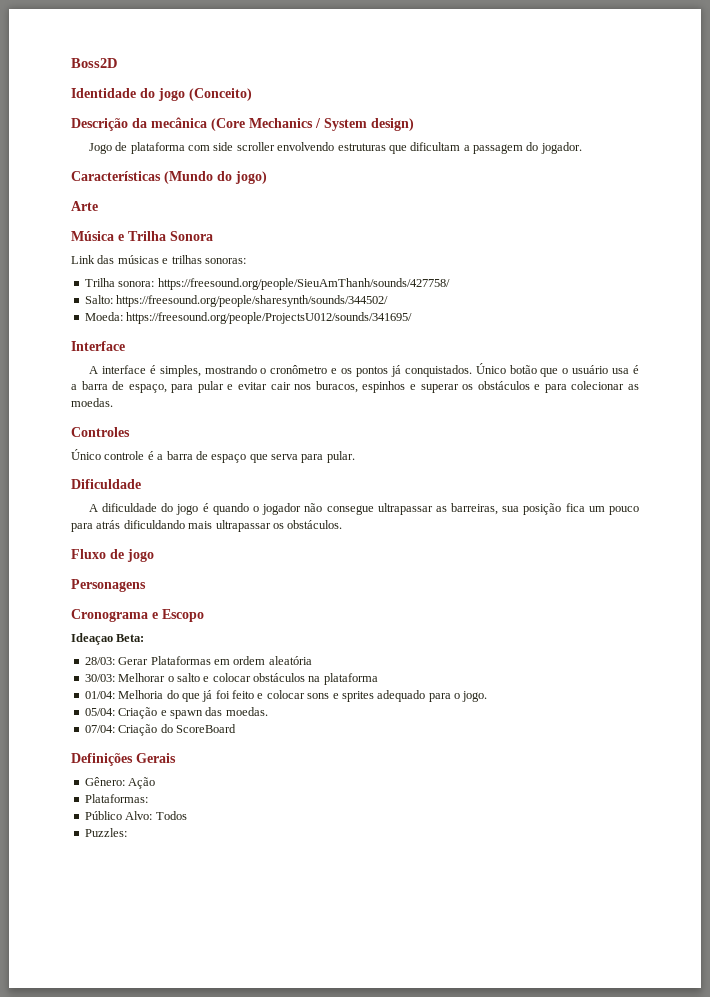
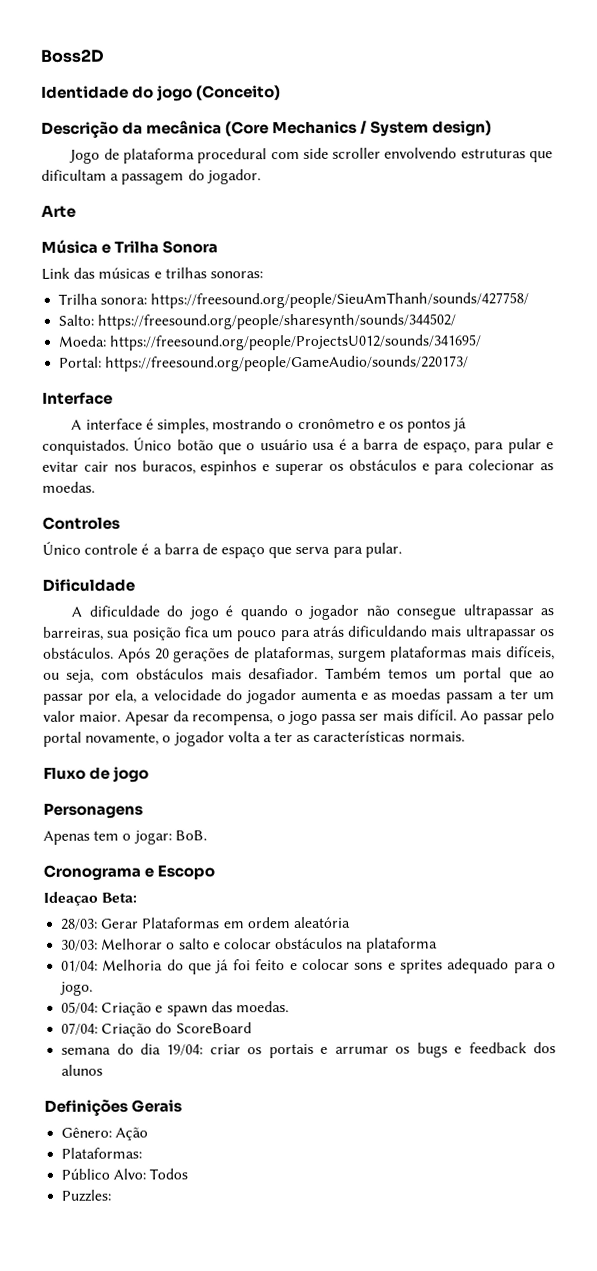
(185, 148) none -> [197,148,268,164] procedural
[71,171,267,184] // Características (Mundo do jogo) -> (261, 177) none
(413, 318) none -> [59,355,470,372] // Portal: https://freesound.org/people/GameAudio/sounds/220173/
(343, 524) none -> [117,646,555,663] [43,667,555,683] [43,688,556,705] [43,709,555,726] [43,730,465,747] Após 20 gerações de plataformas, surgem plataformas mais difíceis, ou seja, com obstáculos mais desafiador. Também temos um portal que ao passar por ela, a velocidade do jogador aumenta e as moedas passam a ter um valor maior. Apesar da recompensa, o jogo passa ser mais difícil. Ao passar pelo portal novamente, o jogador volta a ter as características normais.
(146, 585) none -> [43,830,207,845] // Apenas tem o jogar: BoB.
(236, 728) none -> [61,1042,556,1059] [61,1064,104,1076] // semana do dia 19/04: criar os portais e arrumar os bugs e feedback dos alunos

